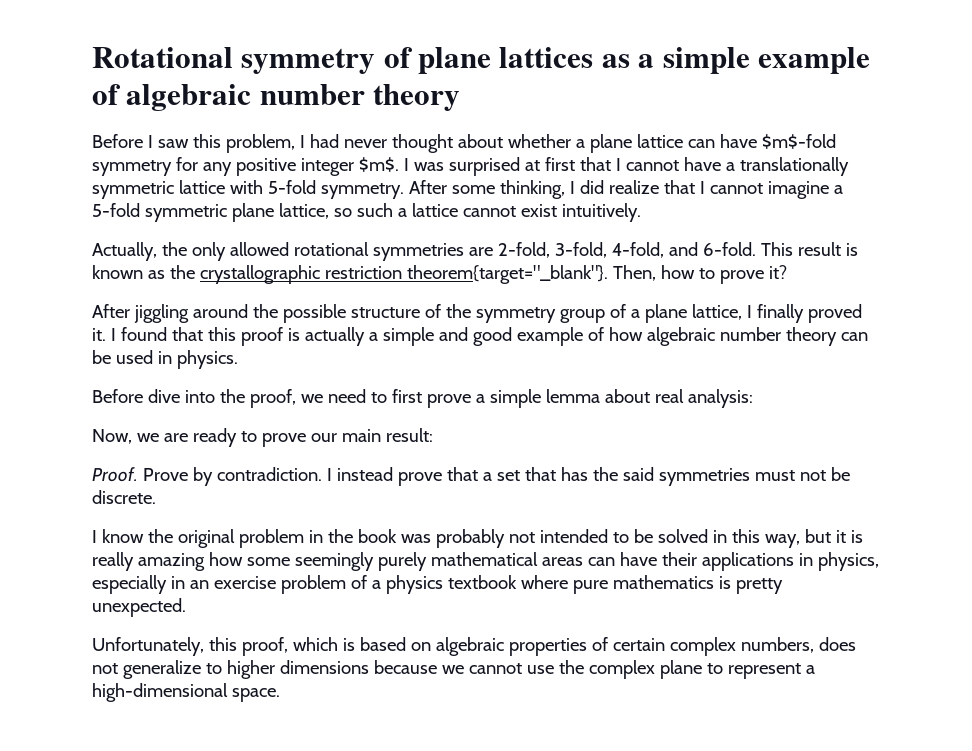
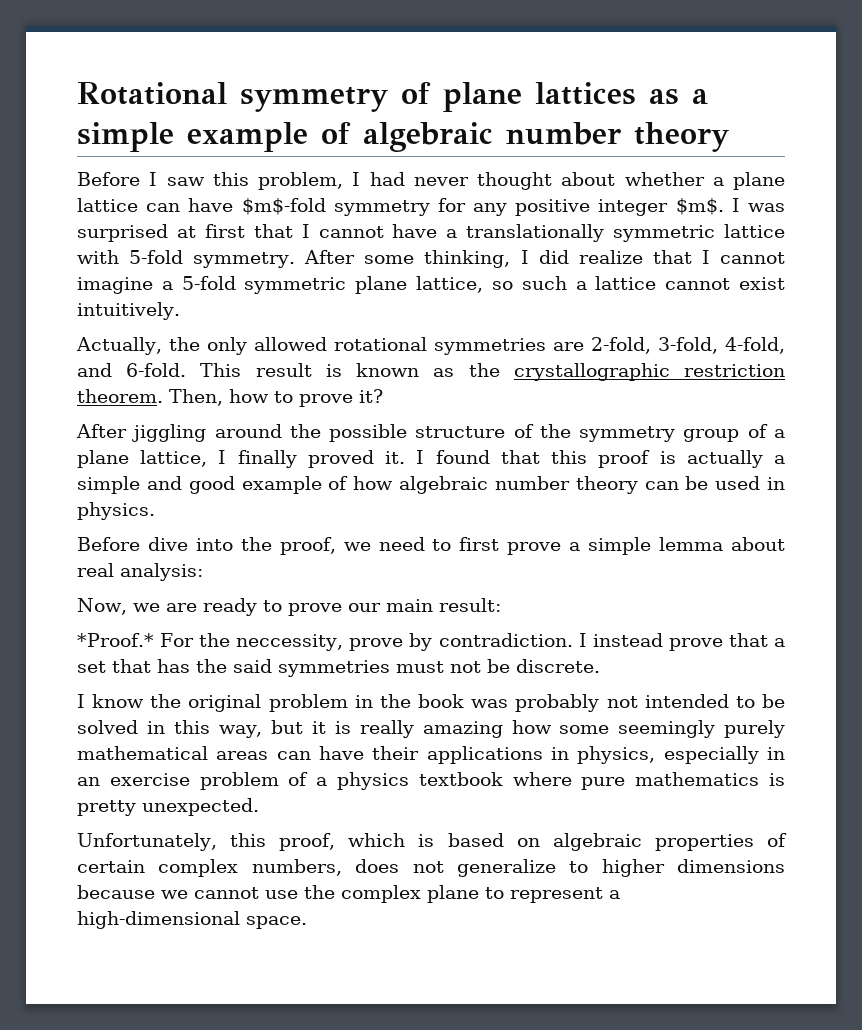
[406,265,608,284] theorem{target="_blank"}. -> [77,389,163,403] theorem.
[92,467,188,482] Proof. Prove -> [77,633,404,651] *Proof.* For the neccessity, prove

